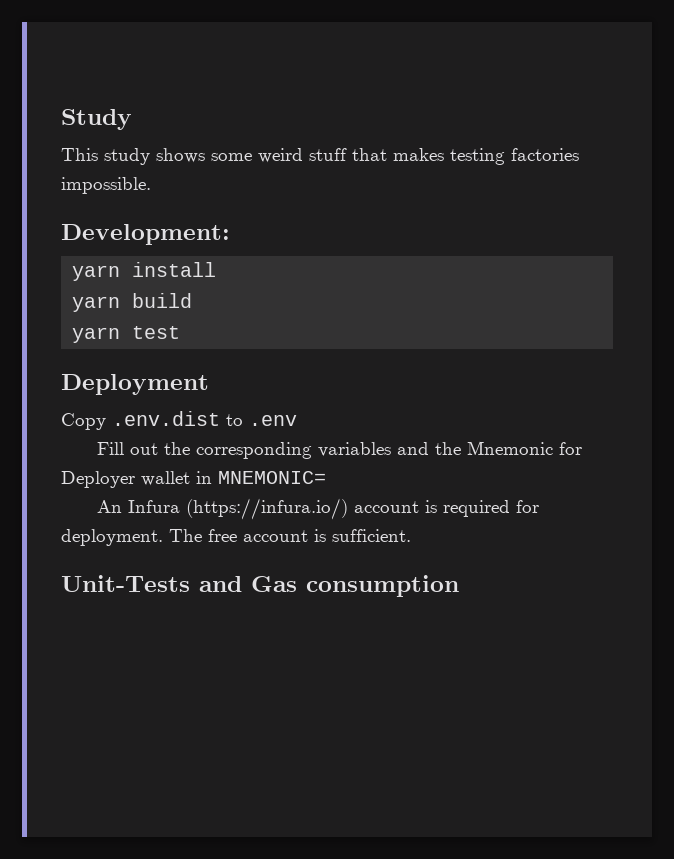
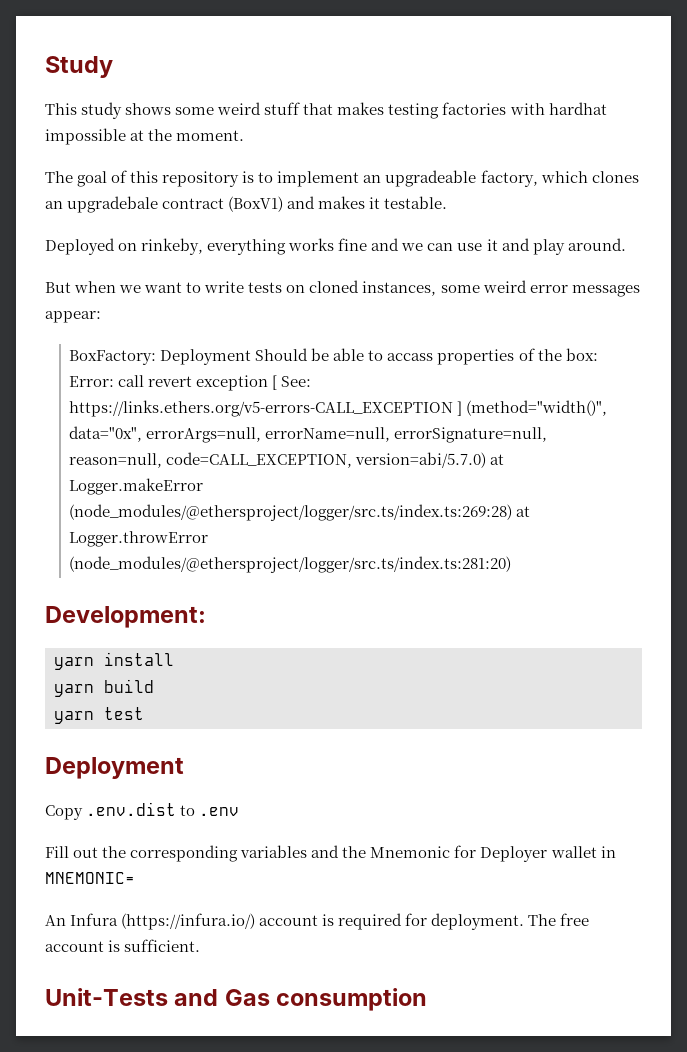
[61,177,151,194] impossible. -> [509,102,607,115] [45,128,245,145] [45,170,639,187] [45,196,448,213] [45,238,626,255] [45,280,640,297] [45,311,101,323] [69,348,598,365] [69,375,312,391] [69,400,608,417] [69,426,548,443] [69,452,505,468] [69,478,204,495] [69,504,531,521] [69,531,209,547] [69,556,512,573] with hardhat impossible at the moment. // The goal of this repository is to implement an upgradeable factory, which clones an upgradebale contract (BoxV1) and makes it testable. // Deployed on rinkeby, everything works fine and we can use it and play around. // But when we want to write tests on cloned instances, some weird error messages appear: // BoxFactory: Deployment Should be able to accass properties of the box: Error: call revert exception [ See: https://links.ethers.org/v5-errors-CALL_EXCEPTION ] (method="width()", data="0x", errorArgs=null, errorName=null, errorSignature=null, reason=null, code=CALL_EXCEPTION, version=abi/5.7.0) at Logger.makeError (node_modules/@ethersproject/logger/src.ts/index.ts:269:28) at Logger.throwError (node_modules/@ethersproject/logger/src.ts/index.ts:281:20)

